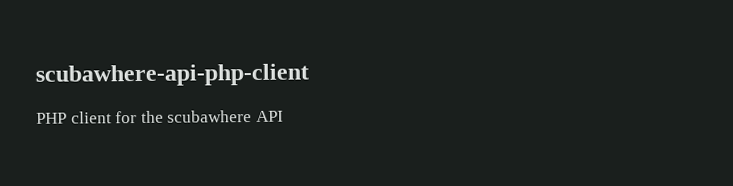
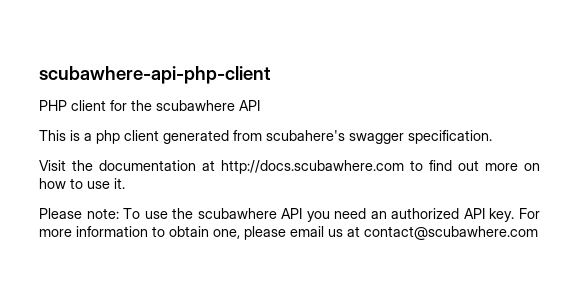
(284, 116) none -> [39,130,492,144] [39,160,540,174] [39,178,125,189] [39,208,541,222] [39,226,538,240] // This is a php client generated from scubahere's swagger specification. // Visit the documentation at http://docs.scubawhere.com to find out more on how to use it. // Please note: To use the scubawhere API you need an authorized API key. For more information to obtain one, please email us at contact@scubawhere.com

